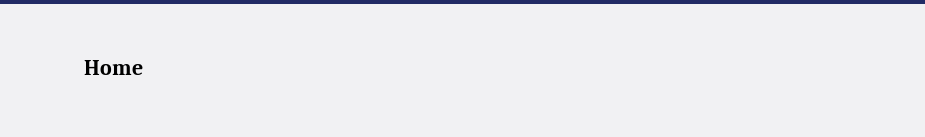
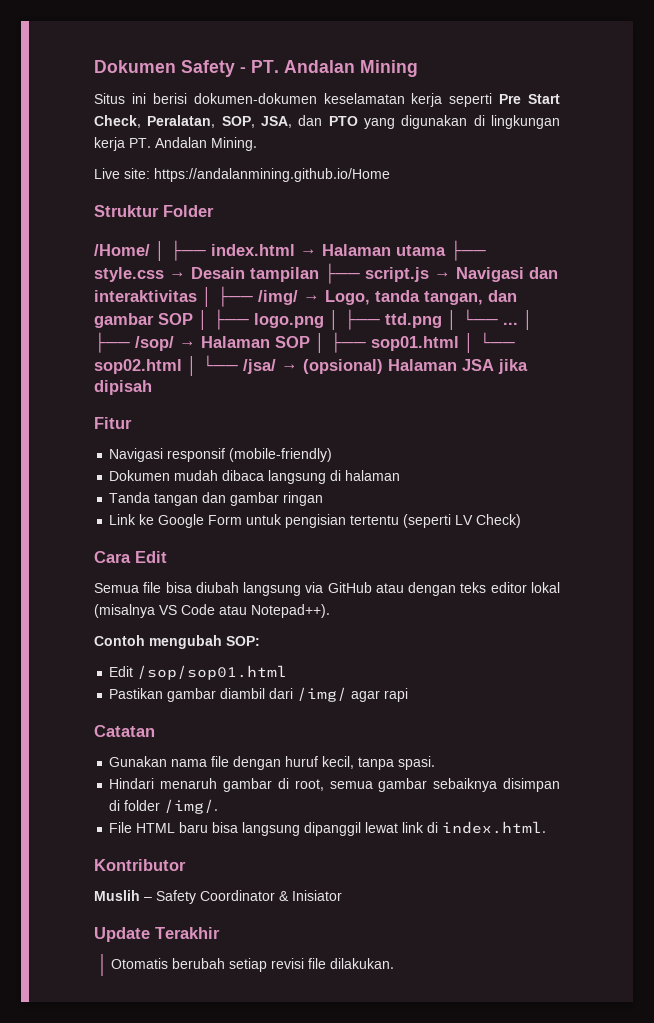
[84,60,143,75] Home -> [94,60,418,77] [94,93,560,107] [94,115,560,129] [94,137,257,151] [94,168,390,182] [94,205,214,217] [94,240,486,261] [94,263,558,284] [94,286,517,307] [94,309,533,330] [94,332,515,353] [94,355,528,376] [94,380,152,395] [94,417,132,429] [109,448,333,462] [109,470,401,484] [109,492,324,506] [109,514,522,528] [94,551,167,563] [94,582,560,596] [94,604,330,618] [94,635,260,649] [109,665,288,680] [109,687,409,702] [94,725,155,737] [109,756,436,770] [109,778,560,792] [109,799,219,814] [109,821,547,836] [94,859,186,871] [94,890,342,904] [94,927,220,942] [111,958,395,972] Dokumen Safety - PT. Andalan Mining // Situs ini berisi dokumen-dokumen keselamatan kerja seperti Pre Start Check, Peralatan, SOP, JSA, dan PTO yang digunakan di lingkungan kerja PT. Andalan Mining. // Live site: https://andalanmining.github.io/Home // Struktur Folder // /Home/ │ ├── index.html → Halaman utama ├── style.css → Desain tampilan ├── script.js → Navigasi dan interaktivitas │ ├── /img/ → Logo, tanda tangan, dan gambar SOP │ ├── logo.png │ ├── ttd.png │ └── ... │ ├── /sop/ → Halaman SOP │ ├── sop01.html │ └── sop02.html │ └── /jsa/ → (opsional) Halaman JSA jika dipisah // Fitur // Navigasi responsif (mobile-friendly) // Dokumen mudah dibaca langsung di halaman // Tanda tangan dan gambar ringan // Link ke Google Form untuk pengisian tertentu (seperti LV Check) // Cara Edit // Semua file bisa diubah langsung via GitHub atau dengan teks editor lokal (misalnya VS Code atau Notepad++). // Contoh mengubah SOP: // Edit /sop/sop01.html // Pastikan gambar diambil dari /img/ agar rapi // Catatan // Gunakan nama file dengan huruf kecil, tanpa spasi. // Hindari menaruh gambar di root, semua gambar sebaiknya disimpan di folder /img/. // File HTML baru bisa langsung dipanggil lewat link di index.html. // Kontributor // Muslih – Safety Coordinator & Inisiator // Update Terakhir // Otomatis berubah setiap revisi file dilakukan.

